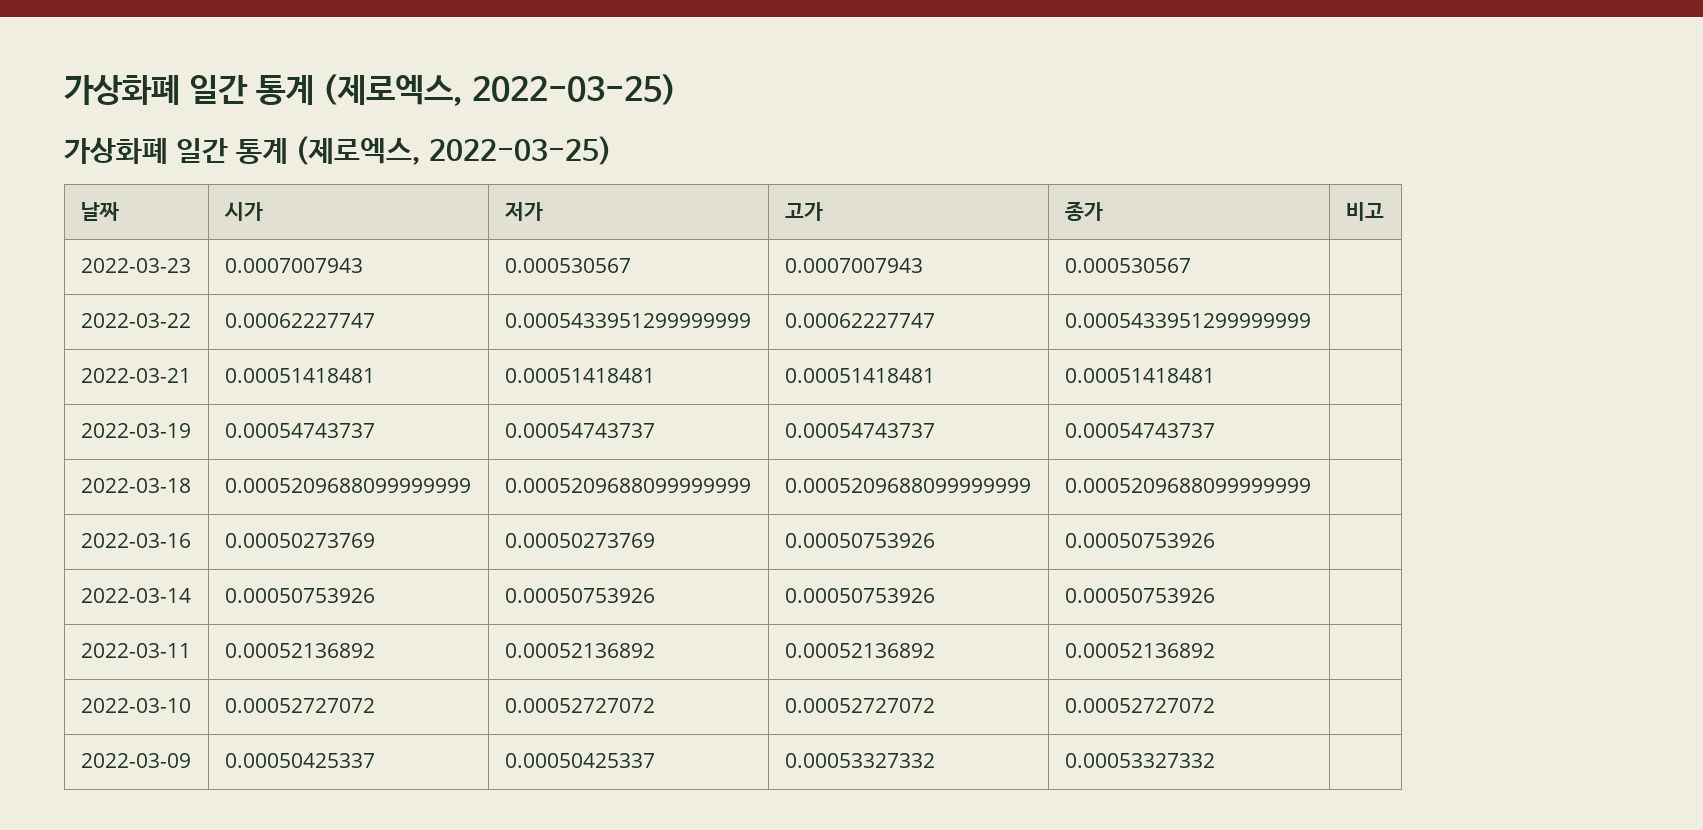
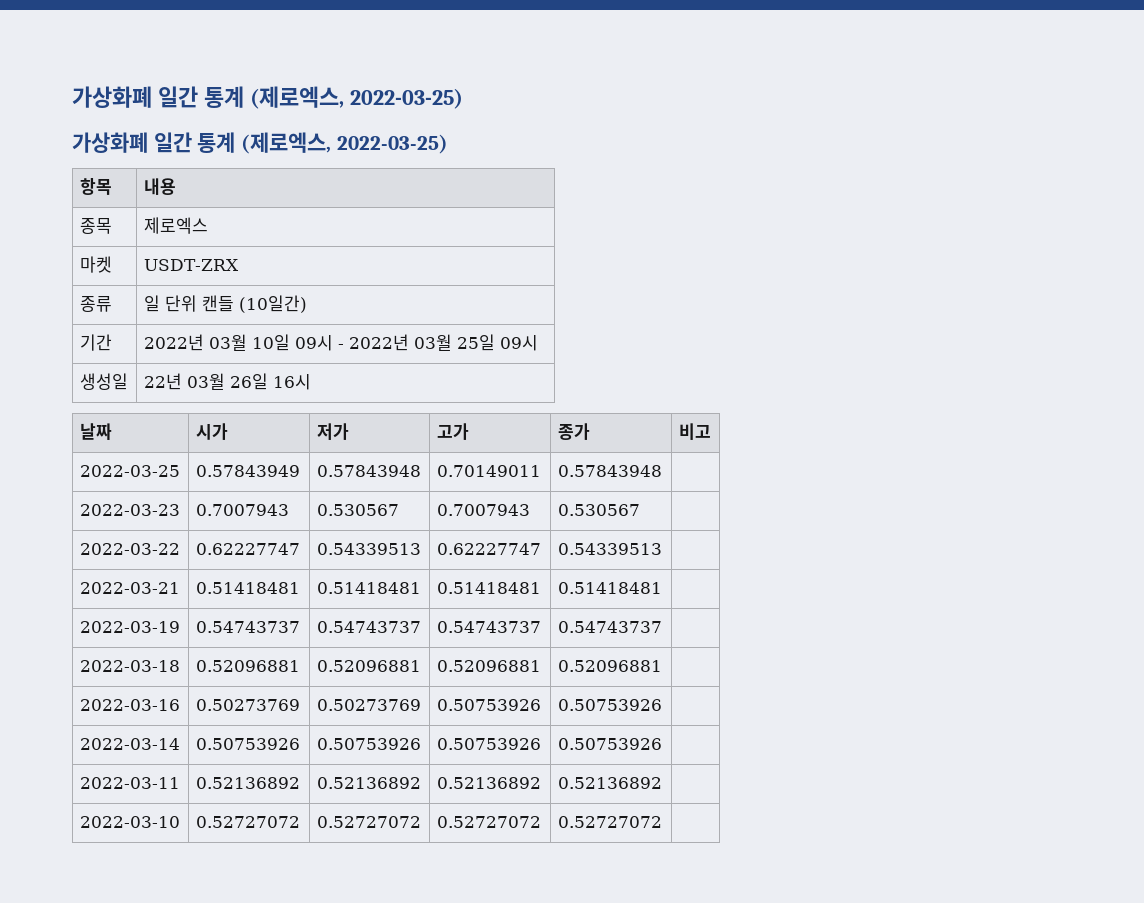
(613, 150) none -> [79,178,112,195] [143,178,176,195] [79,218,112,234] [143,217,208,234] [79,256,112,273] [143,259,239,271] [79,296,112,312] [143,295,307,313] [79,334,112,351] [143,334,538,351] [79,373,128,390] [143,373,311,390] // 항목 | 내용 // 종목 | 제로엑스 // 마켓 | USDT-ZRX // 종류 | 일 단위 캔들 (10일간) // 기간 | 2022년 03월 10일 09시 - 2022년 03월 25일 09시 // 생성일 | 22년 03월 26일 16시
[80,258,191,273] [224,258,363,273] [504,258,631,273] [784,258,923,273] [1064,258,1191,273] [80,313,191,328] [224,313,375,328] [504,313,751,328] [784,313,935,328] [1064,313,1311,328] [80,368,191,383] [224,368,375,383] [504,368,655,383] [784,368,935,383] [1064,368,1215,383] [80,423,191,438] [224,423,375,438] [504,423,655,438] [784,423,935,438] [1064,423,1215,438] [80,478,191,493] [224,478,471,493] [504,478,751,493] [784,478,1031,493] [1064,478,1311,493] [80,533,191,548] [224,533,375,548] [504,533,655,548] [784,533,935,548] [1064,533,1215,548] [80,588,191,603] [224,588,375,603] [504,588,655,603] [784,588,935,603] [1064,588,1215,603] [80,643,191,658] [224,643,375,658] [504,643,655,658] [784,643,935,658] [1064,643,1215,658] [80,698,191,713] [224,698,375,713] [504,698,655,713] [784,698,935,713] [1064,698,1215,713] [80,753,191,768] [224,753,375,768] [504,753,655,768] [784,753,935,768] [1064,753,1215,768] 2022-03-23 | 0.0007007943 | 0.000530567 | 0.0007007943 | 0.000530567 | // 2022-03-22 | 0.00062227747 | 0.0005433951299999999 | 0.00062227747 | 0.0005433951299999999 | // 2022-03-21 | 0.00051418481 | 0.00051418481 | 0.00051418481 | 0.00051418481 | // 2022-03-19 | 0.00054743737 | 0.00054743737 | 0.00054743737 | 0.00054743737 | // 2022-03-18 | 0.0005209688099999999 | 0.0005209688099999999 | 0.0005209688099999999 | 0.0005209688099999999 | // 2022-03-16 | 0.00050273769 | 0.00050273769 | 0.00050753926 | 0.00050753926 | // 2022-03-14 | 0.00050753926 | 0.00050753926 | 0.00050753926 | 0.00050753926 | // 2022-03-11 | 0.00052136892 | 0.00052136892 | 0.00052136892 | 0.00052136892 | // 2022-03-10 | 0.00052727072 | 0.00052727072 | 0.00052727072 | 0.00052727072 | // 2022-03-09 | 0.00050425337 | 0.00050425337 | 0.00053327332 | 0.00053327332 -> [79,465,180,477] [195,465,300,477] [316,465,421,477] [436,465,541,477] [557,465,662,477] [79,504,180,516] [195,504,289,516] [316,504,399,516] [436,504,530,516] [557,504,640,516] [79,543,180,555] [195,543,300,555] [316,543,421,555] [436,543,541,555] [557,543,662,555] [79,582,180,594] [195,582,300,594] [316,582,421,594] [436,582,541,594] [557,582,662,594] [79,621,180,633] [195,621,300,633] [316,621,421,633] [436,621,541,633] [557,621,662,633] [79,660,180,672] [195,660,300,672] [316,660,421,672] [436,660,541,672] [557,660,662,672] [79,699,180,711] [195,699,300,711] [316,699,421,711] [436,699,541,711] [557,699,662,711] [79,738,180,750] [195,738,300,750] [316,738,421,750] [436,738,541,750] [557,738,662,750] [79,777,180,789] [195,777,300,789] [316,777,421,789] [436,777,541,789] [557,777,662,789] [79,816,180,828] [195,816,300,828] [316,816,421,828] [436,816,541,828] [557,816,662,828] 2022-03-25 | 0.57843949 | 0.57843948 | 0.70149011 | 0.57843948 | // 2022-03-23 | 0.7007943 | 0.530567 | 0.7007943 | 0.530567 | // 2022-03-22 | 0.62227747 | 0.54339513 | 0.62227747 | 0.54339513 | // 2022-03-21 | 0.51418481 | 0.51418481 | 0.51418481 | 0.51418481 | // 2022-03-19 | 0.54743737 | 0.54743737 | 0.54743737 | 0.54743737 | // 2022-03-18 | 0.52096881 | 0.52096881 | 0.52096881 | 0.52096881 | // 2022-03-16 | 0.50273769 | 0.50273769 | 0.50753926 | 0.50753926 | // 2022-03-14 | 0.50753926 | 0.50753926 | 0.50753926 | 0.50753926 | // 2022-03-11 | 0.52136892 | 0.52136892 | 0.52136892 | 0.52136892 | // 2022-03-10 | 0.52727072 | 0.52727072 | 0.52727072 | 0.52727072

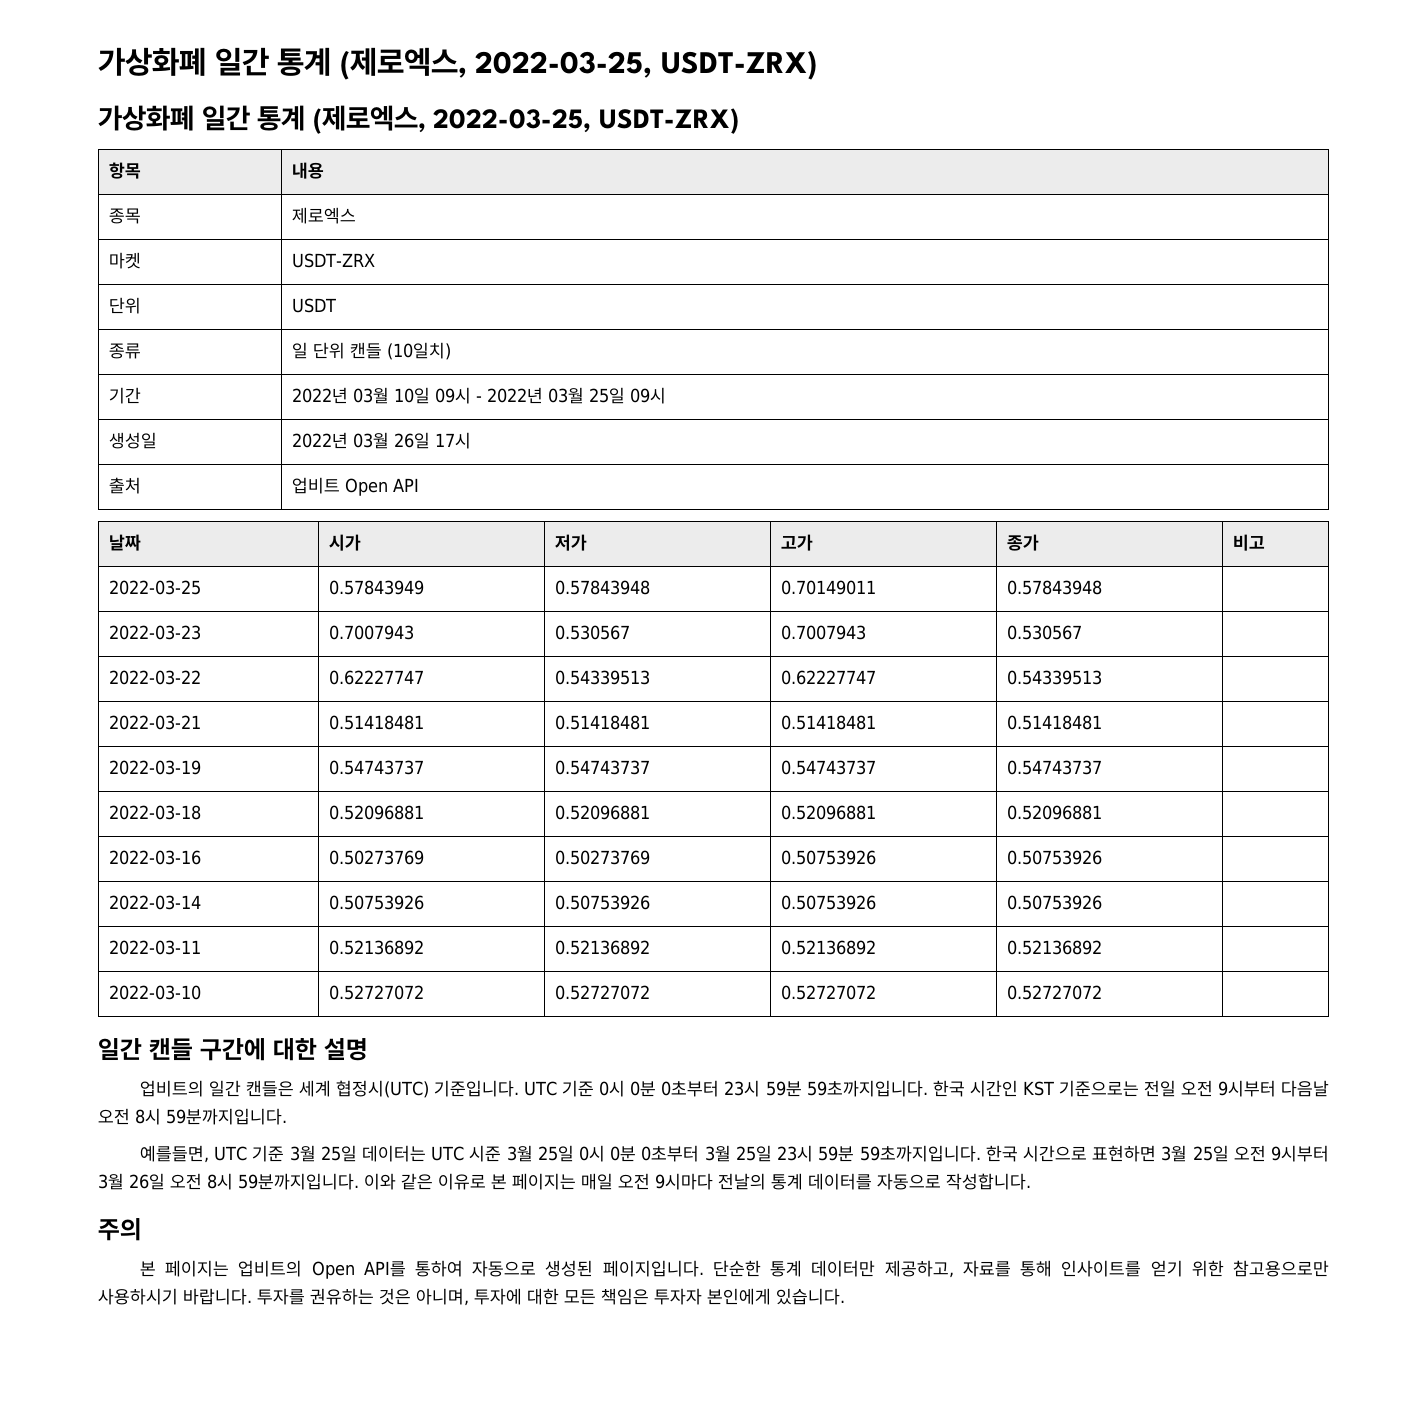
[72,86,463,109] [72,132,448,154] 가상화폐 일간 통계 (제로엑스, 2022-03-25) // 가상화폐 일간 통계 (제로엑스, 2022-03-25) -> [98,47,817,80] [98,105,739,134] 가상화폐 일간 통계 (제로엑스, 2022-03-25, USDT-ZRX) // 가상화폐 일간 통계 (제로엑스, 2022-03-25, USDT-ZRX)
(239, 265) none -> [109,297,142,314] [292,298,337,313] // 단위 | USDT
[238,295,307,313] (10일간) -> [387,342,452,360] (10일치)
[143,373,182,390] 22년 -> [292,432,349,449] 2022년
[272,374,311,390] 16시 -> [435,432,472,449] [109,477,142,494] [292,477,420,496] 17시 // 출처 | 업비트 Open API
(662, 822) none -> [98,1038,368,1061] [139,1080,1330,1098] [98,1108,287,1125] [139,1145,1329,1163] [98,1173,1031,1190] [98,1218,142,1241] [139,1260,1330,1279] [98,1288,845,1306] // 일간 캔들 구간에 대한 설명 // 업비트의 일간 캔들은 세계 협정시(UTC) 기준입니다. UTC 기준 0시 0분 0초부터 23시 59분 59초까지입니다. 한국 시간인 KST 기준으로는 전일 오전 9시부터 다음날 오전 8시 59분까지입니다. // 예를들면, UTC 기준 3월 25일 데이터는 UTC 시준 3월 25일 0시 0분 0초부터 3월 25일 23시 59분 59초까지입니다. 한국 시간으로 표현하면 3월 25일 오전 9시부터 3월 26일 오전 8시 59분까지입니다. 이와 같은 이유로 본 페이지는 매일 오전 9시마다 전날의 통계 데이터를 자동으로 작성합니다. // 주의 // 본 페이지는 업비트의 Open API를 통하여 자동으로 생성된 페이지입니다. 단순한 통계 데이터만 제공하고, 자료를 통해 인사이트를 얻기 위한 참고용으로만 사용하시기 바랍니다. 투자를 권유하는 것은 아니며, 투자에 대한 모든 책임은 투자자 본인에게 있습니다.

